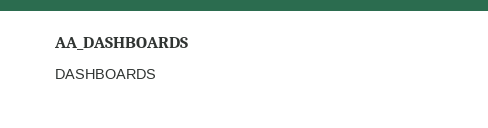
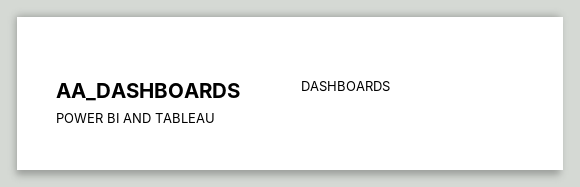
(188, 43) none -> [56,113,215,123] POWER BI AND TABLEAU

